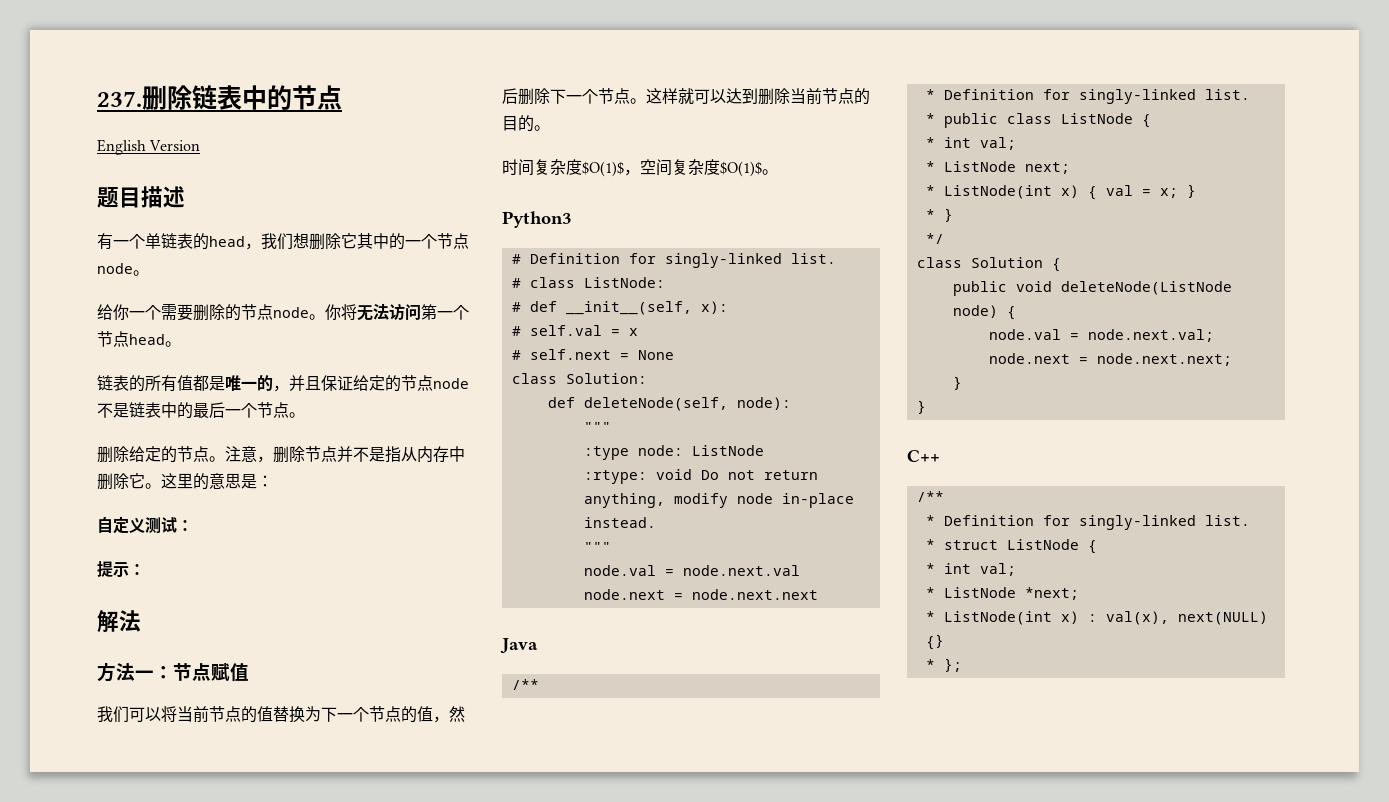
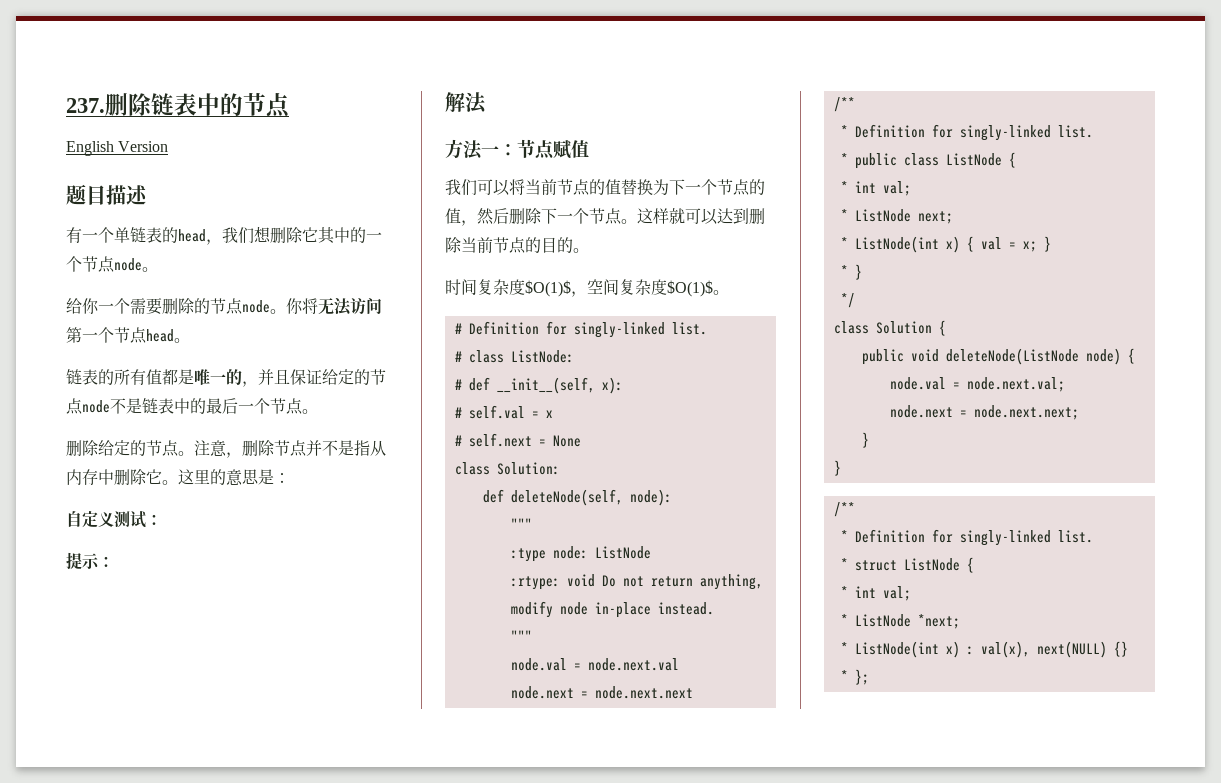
[502,211,572,228] // Python3 -> (729, 292) none
[500,638,538,654] // Java -> (693, 692) none
[907,450,940,462] // C++ -> (841, 468) none

